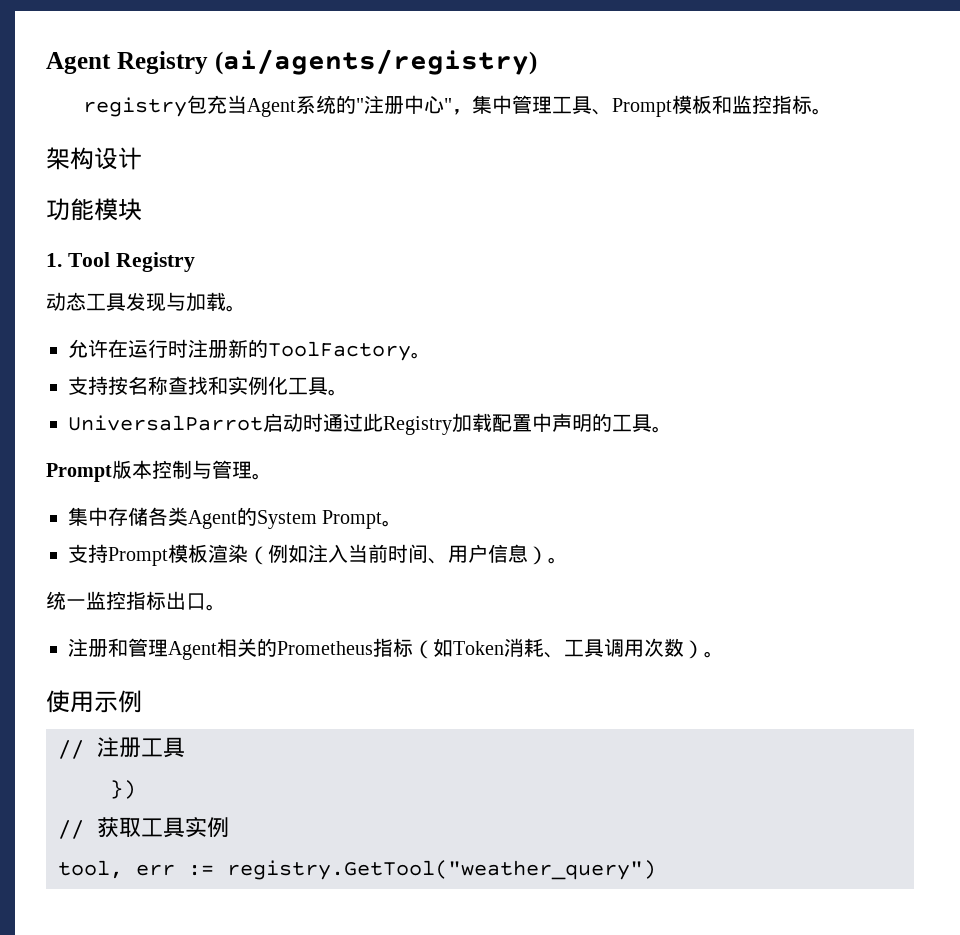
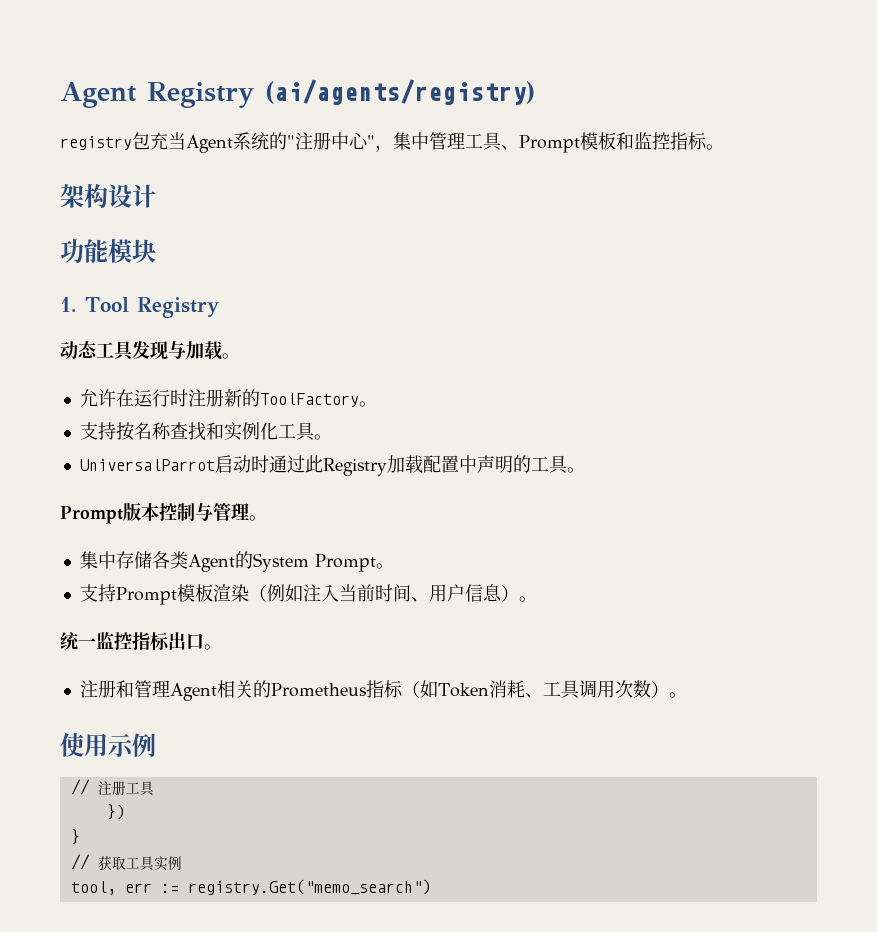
(136, 789) none -> [70,829,80,845] // }
[227,860,656,880] registry.GetTool("weather_query") -> [187,879,431,895] registry.Get("memo_search")

